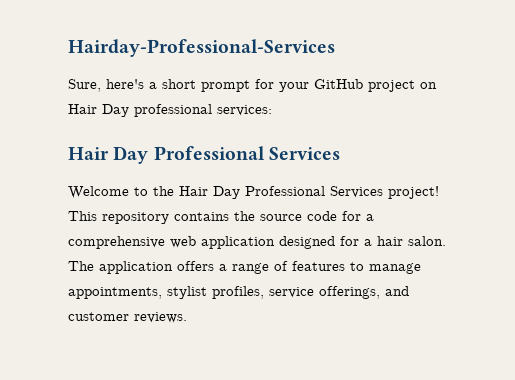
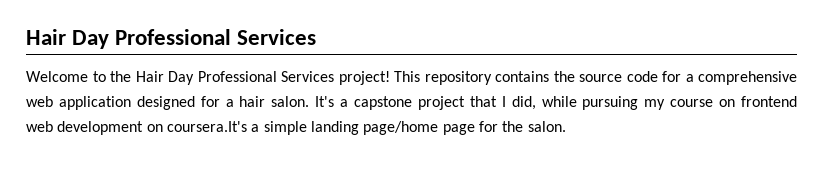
[68,39,335,57] [68,79,437,92] [68,104,272,117] Hairday-Professional-Services // Sure, here's a short prompt for your GitHub project on Hair Day professional services: // -> (26, 37) none
[68,261,421,274] [68,286,409,299] [68,312,187,323] The application offers a range of features to manage appointments, stylist profiles, service offerings, and customer reviews. -> [315,96,798,110] [26,121,566,135] It's a capstone project that I did, while pursuing my course on frontend web development on coursera.It's a simple landing page/home page for the salon.

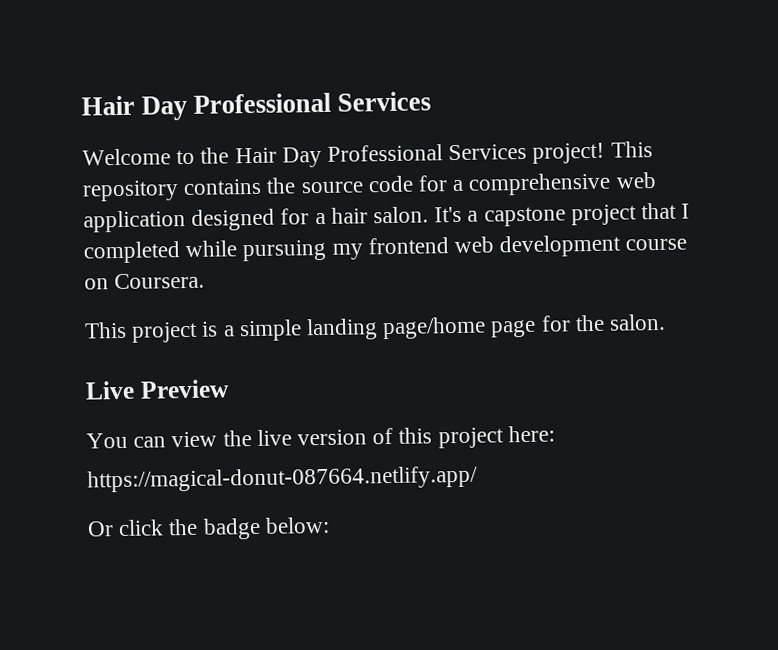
[511,96,536,110] did, -> [83,241,181,264] completed
[670,99,736,107] course on -> (364, 251) none
[146,121,247,132] on coursera.It's -> [625,238,688,251] [84,272,206,290] [84,321,219,343] course on Coursera. // This project is
(566, 126) none -> [85,379,230,400] [86,425,555,449] [87,465,478,493] [87,516,330,540] // Live Preview // You can view the live version of this project here: // https://magical-donut-087664.netlify.app/ // Or click the badge below:

